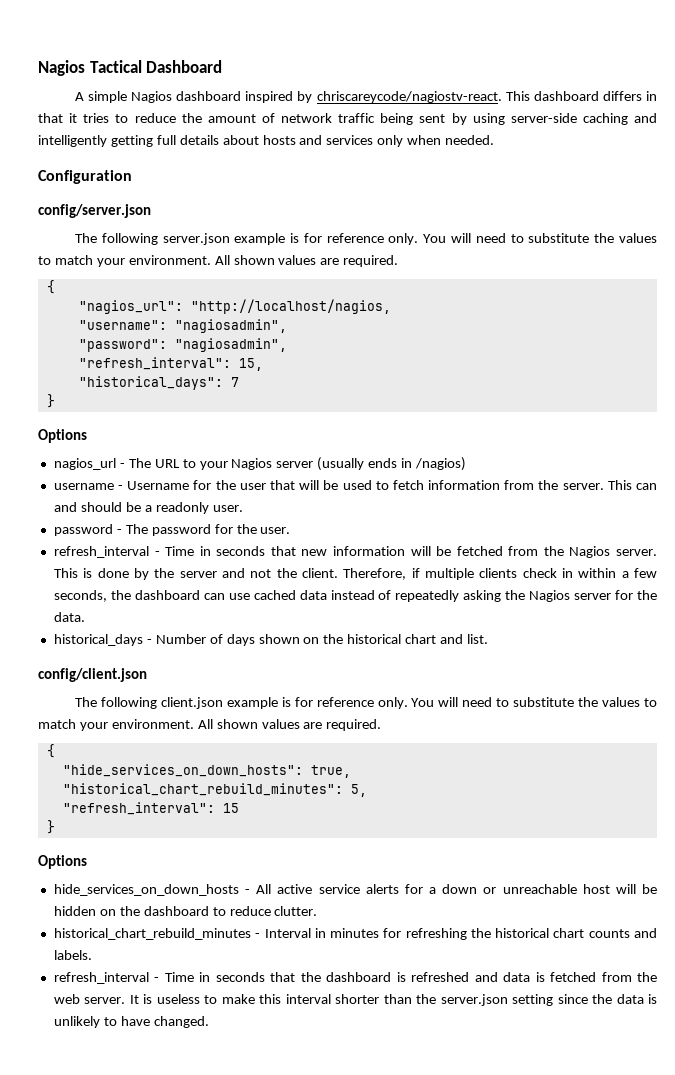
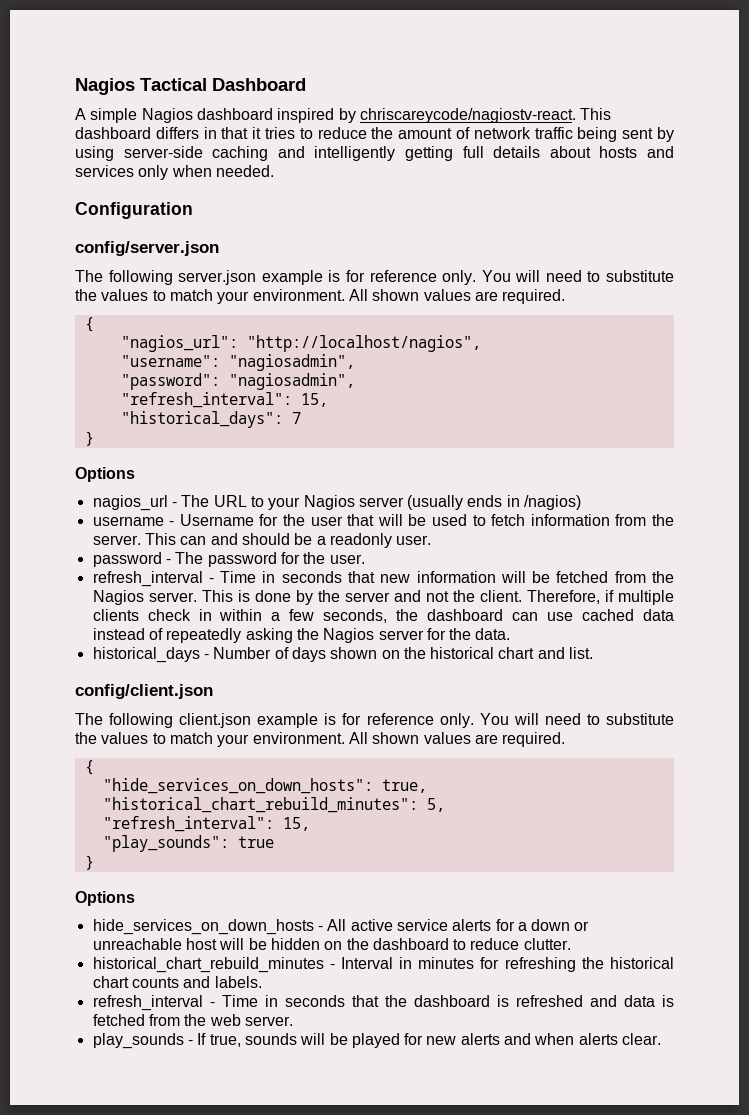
[190,299,391,314] "http://localhost/nagios, -> [246,335,481,352] "http://localhost/nagios",
[222,803,239,813] 15 -> [282,817,310,831] [102,835,274,852] 15, // "play_sounds": true
[129,994,658,1006] [53,1016,209,1028] It is useless to make this interval shorter than the server.json setting since the data is unlikely to have changed. -> [92,1033,662,1049] // play_sounds - If true, sounds will be played for new alerts and when alerts clear.

